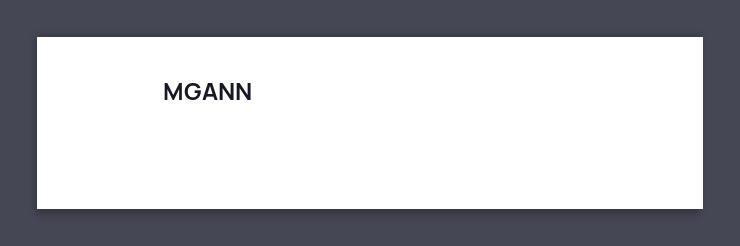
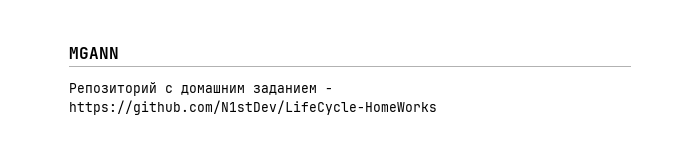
(252, 91) none -> [69,82,333,96] [69,100,437,115] // Репозиторий с домашним заданием - https://github.com/N1stDev/LifeCycle-HomeWorks

